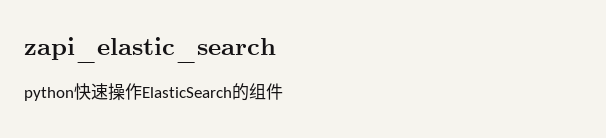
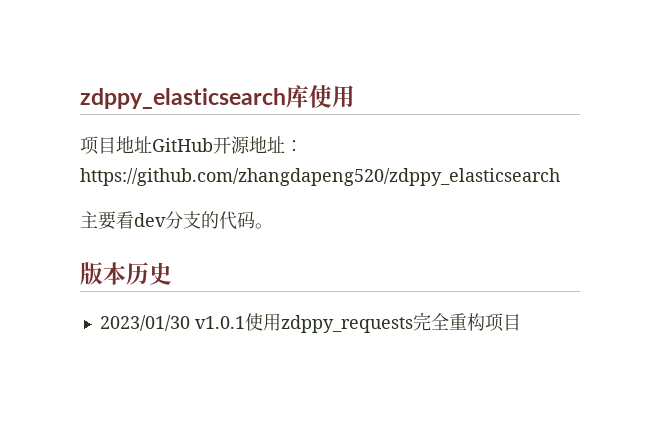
[24,37,276,63] [24,83,283,101] zapi_elastic_search // python快速操作ElasticSearch的组件 -> [80,85,355,109] [80,136,303,155] [80,168,560,186] [80,211,273,230] [80,262,172,285] [99,312,521,333] zdppy_elasticsearch库使用 // 项目地址GitHub开源地址：https://github.com/zhangdapeng520/zdppy_elasticsearch // 主要看dev分支的代码。 // 版本历史 // 2023/01/30 v1.0.1使用zdppy_requests完全重构项目

